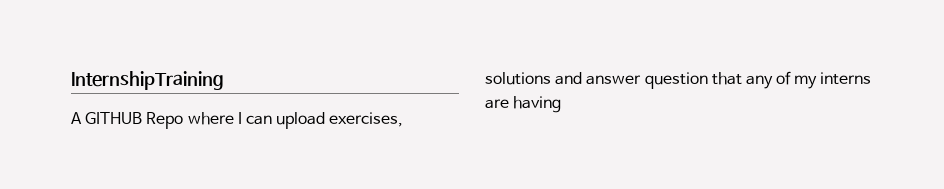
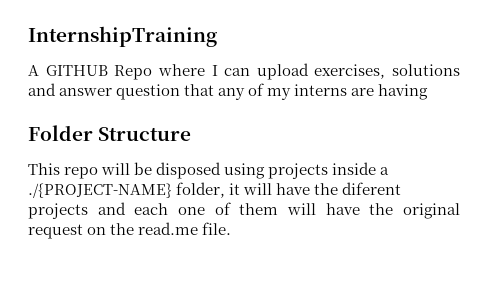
(562, 104) none -> [28,125,192,141] [28,162,390,179] [28,182,402,198] [28,202,461,219] [28,222,232,239] // Folder Structure // This repo will be disposed using projects inside a ./{PROJECT-NAME} folder, it will have the diferent projects and each one of them will have the original request on the read.me file.

